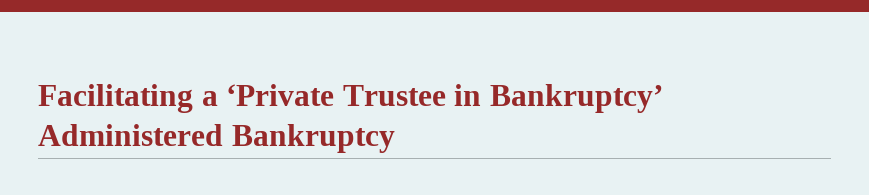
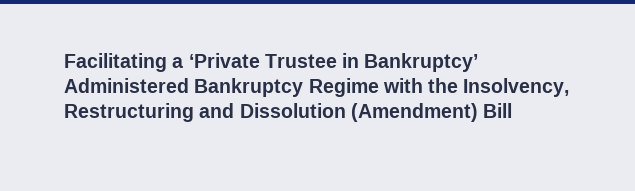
(395, 138) none -> [308,78,570,97] [64,103,513,122] Regime with the Insolvency, Restructuring and Dissolution (Amendment) Bill

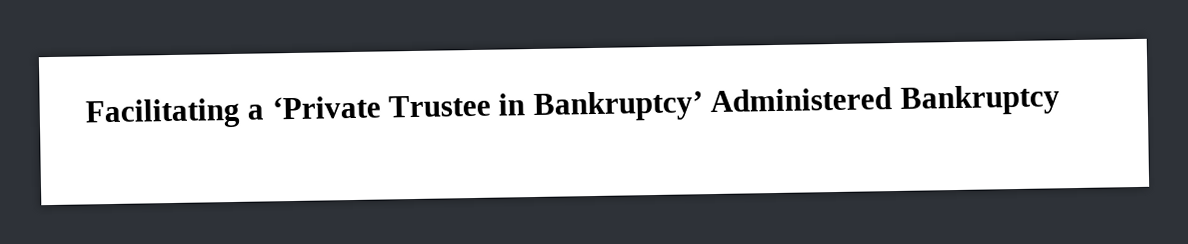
[308,78,570,97] [64,103,513,122] Regime with the Insolvency, Restructuring and Dissolution (Amendment) Bill -> (1060, 100) none

